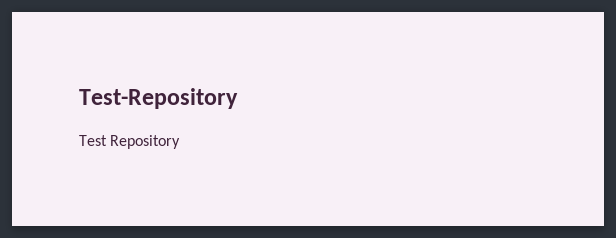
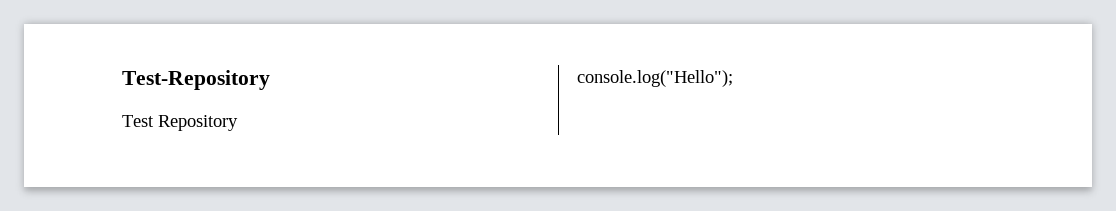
(181, 142) none -> [577,70,733,87] // console.log("Hello");

